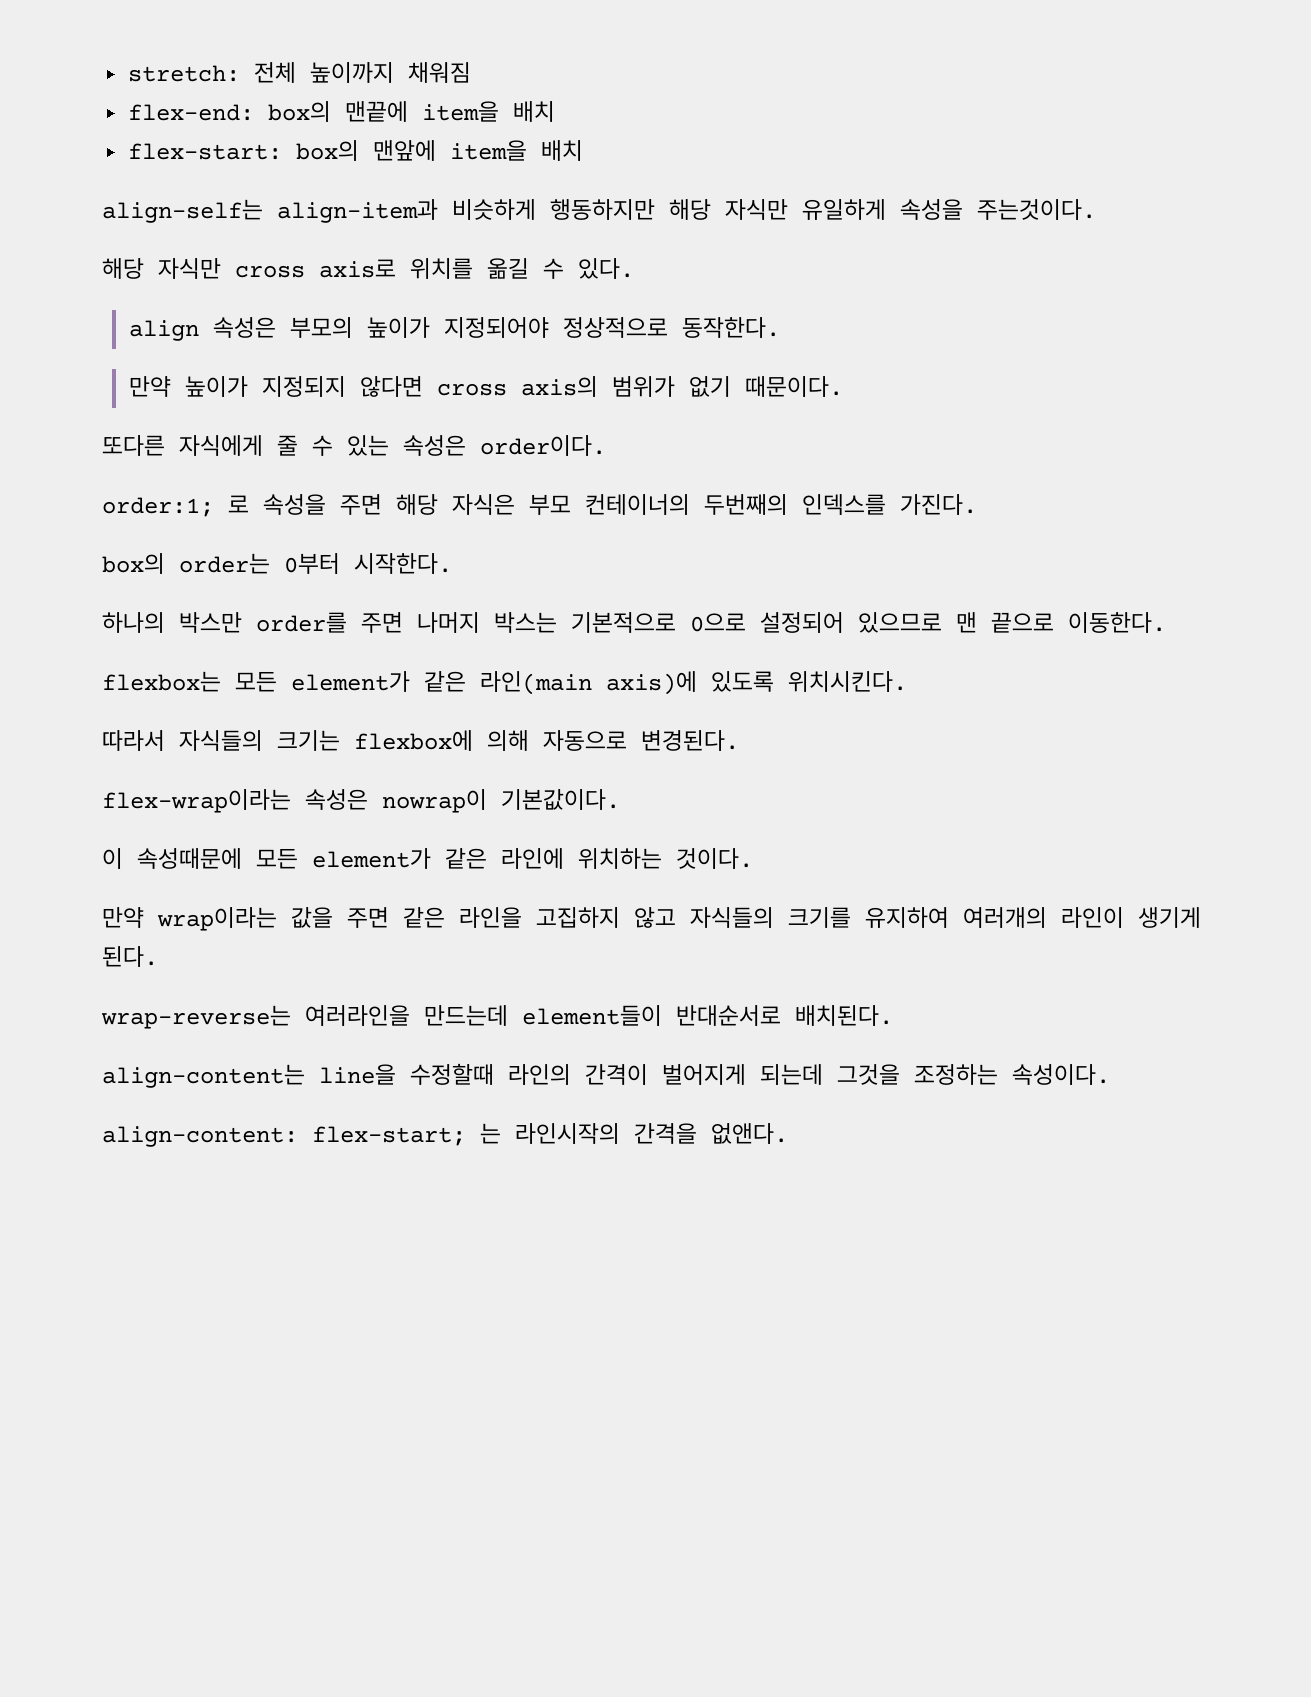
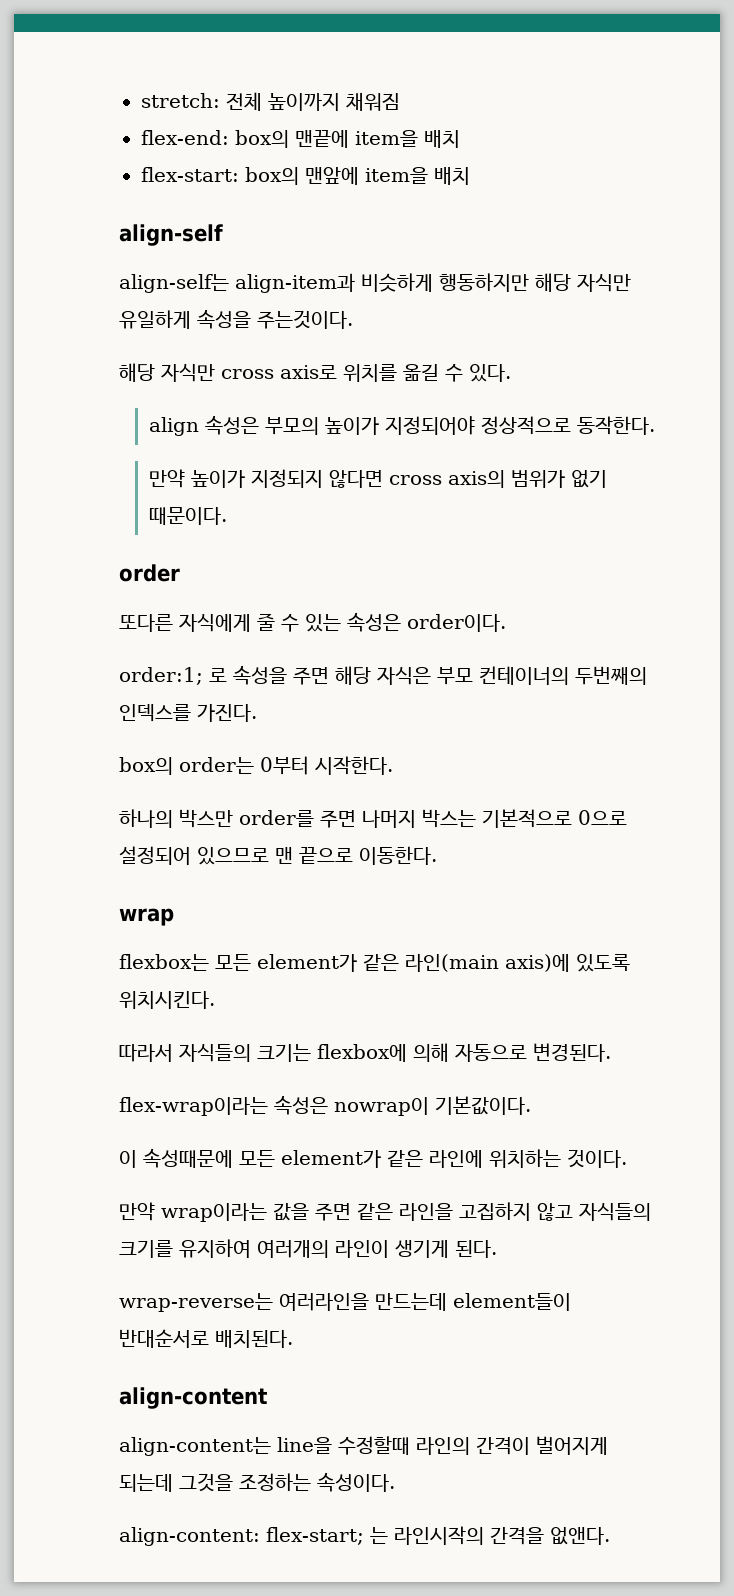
(584, 150) none -> [119,224,223,246] // align-self
(843, 386) none -> [119,564,180,582] // order
(1166, 622) none -> [119,908,174,926] // wrap
(893, 1015) none -> [119,1387,268,1409] // align-content

